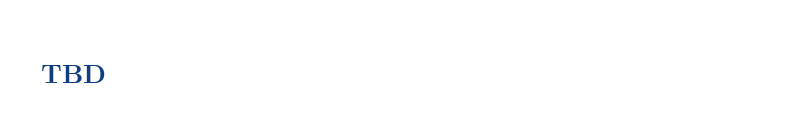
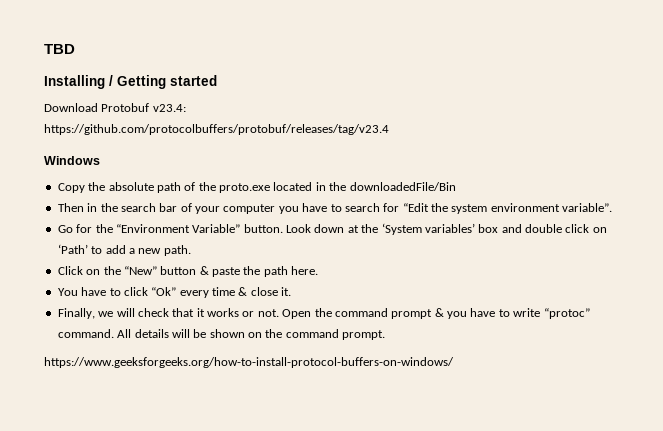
(106, 74) none -> [44,75,217,89] [44,103,186,112] [44,124,389,135] [44,156,100,165] [57,182,456,193] [57,203,613,214] [57,223,607,235] [57,244,191,256] [57,266,319,277] [57,287,292,298] [57,308,590,319] [57,329,386,340] [44,357,454,368] // Installing / Getting started // Download Protobuf v23.4: // https://github.com/protocolbuffers/protobuf/releases/tag/v23.4 // Windows // Copy the absolute path of the proto.exe located in the downloadedFile/Bin // Then in the search bar of your computer you have to search for “Edit the system environment variable”. // Go for the “Environment Variable” button. Look down at the ‘System variables’ box and double click on ‘Path’ to add a new path. // Click on the “New” button & paste the path here. // You have to click “Ok” every time & close it. // Finally, we will check that it works or not. Open the command prompt & you have to write “protoc” command. All details will be shown on the command prompt. // https://www.geeksforgeeks.org/how-to-install-protocol-buffers-on-windows/

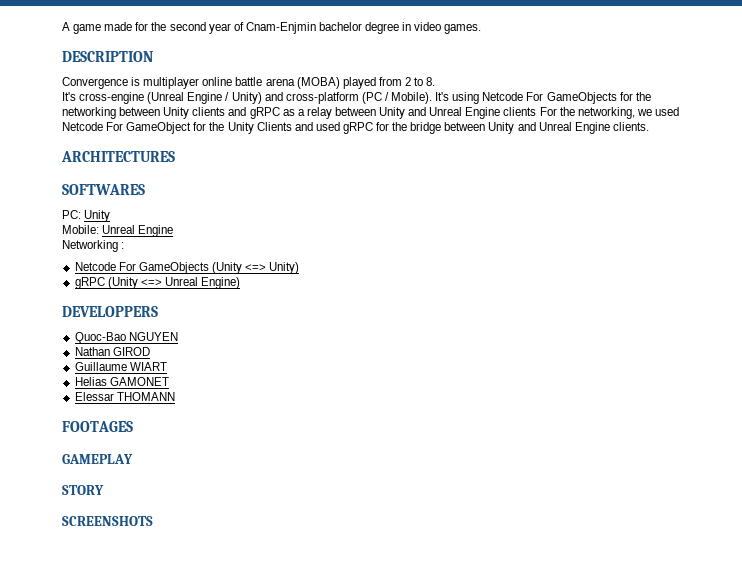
[44,44,75,54] [44,75,217,89] [44,103,186,112] [44,124,389,135] [44,156,100,165] [57,182,456,193] [57,203,613,214] [57,223,607,235] [57,244,191,256] [57,266,319,277] [57,287,292,298] [57,308,590,319] [57,329,386,340] [44,357,454,368] TBD // Installing / Getting started // Download Protobuf v23.4: // https://github.com/protocolbuffers/protobuf/releases/tag/v23.4 // Windows // Copy the absolute path of the proto.exe located in the downloadedFile/Bin // Then in the search bar of your computer you have to search for “Edit the system environment variable”. // Go for the “Environment Variable” button. Look down at the ‘System variables’ box and double click on ‘Path’ to add a new path. // Click on the “New” button & paste the path here. // You have to click “Ok” every time & close it. // Finally, we will check that it works or not. Open the command prompt & you have to write “protoc” command. All details will be shown on the command prompt. // https://www.geeksforgeeks.org/how-to-install-protocol-buffers-on-windows/ -> [62,22,482,34] [62,51,153,62] [62,77,436,89] [62,92,651,104] [62,107,679,119] [62,122,649,134] [61,151,175,162] [62,184,145,195] [62,210,111,222] [62,225,174,237] [62,240,125,252] [74,262,300,274] [74,277,241,289] [62,306,158,317] [74,332,178,344] [74,347,150,356] [74,362,167,371] [74,377,169,386] [74,392,175,401] [62,421,133,432] [62,454,133,464] [62,485,104,495] [62,516,153,526] A game made for the second year of Cnam-Enjmin bachelor degree in video games. // DESCRIPTION // Convergence is multiplayer online battle arena (MOBA) played from 2 to 8. // It's cross-engine (Unreal Engine / Unity) and cross-platform (PC / Mobile). It's using Netcode For GameObjects for the networking between Unity clients and gRPC as a relay between Unity and Unreal Engine clients For the networking, we used Netcode For GameObject for the Unity Clients and used gRPC for the bridge between Unity and Unreal Engine clients. // ARCHITECTURES // SOFTWARES // PC: Unity // Mobile: Unreal Engine // Networking : // Netcode For GameObjects (Unity <=> Unity) // gRPC (Unity <=> Unreal Engine) // DEVELOPPERS // Quoc-Bao NGUYEN // Nathan GIROD // Guillaume WIART // Helias GAMONET // Elessar THOMANN // FOOTAGES // GAMEPLAY // STORY // SCREENSHOTS

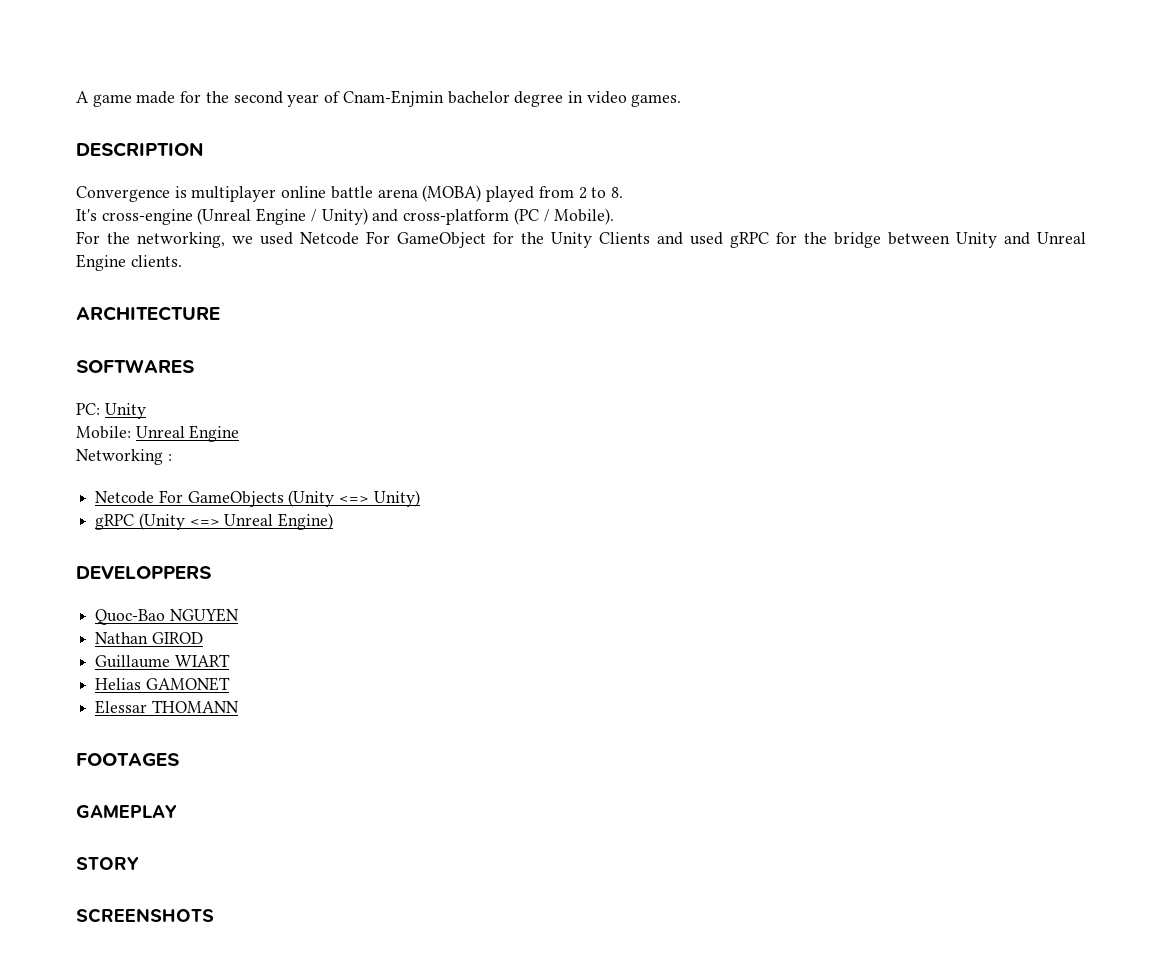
[435,92,651,104] [62,107,537,119] It's using Netcode For GameObjects for the networking between Unity clients and gRPC as a relay between Unity and Unreal Engine clients -> (615, 216) //
[61,151,175,162] ARCHITECTURES -> [76,306,220,321] ARCHITECTURE

